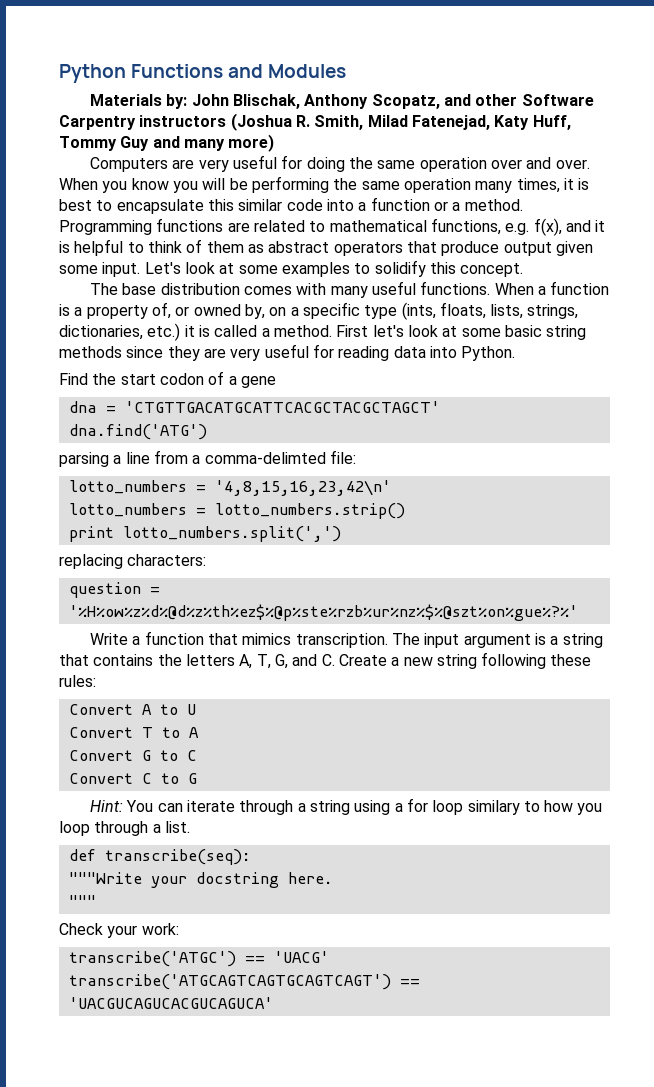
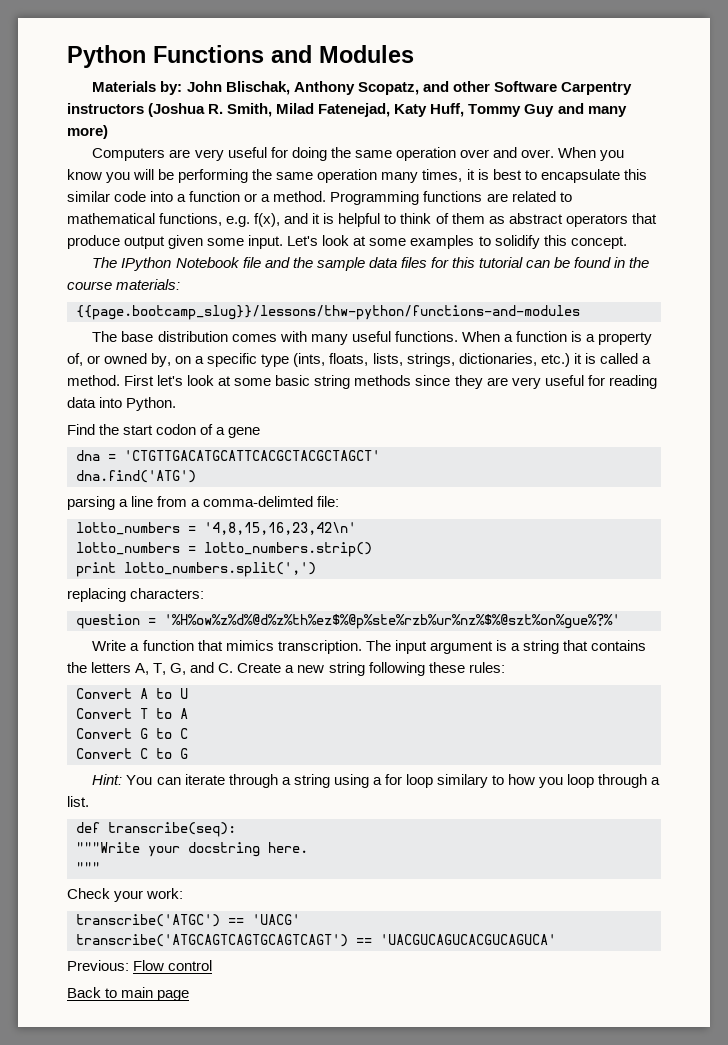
(524, 270) none -> [92,257,650,271] [67,279,181,290] [76,305,580,320] // The IPython Notebook file and the sample data files for this tutorial can be found in the course materials: // {{page.bootcamp_slug}}/lessons/thw-python/functions-and-modules
(273, 1003) none -> [67,960,213,971] [67,987,190,1001] // Previous: Flow control // Back to main page

